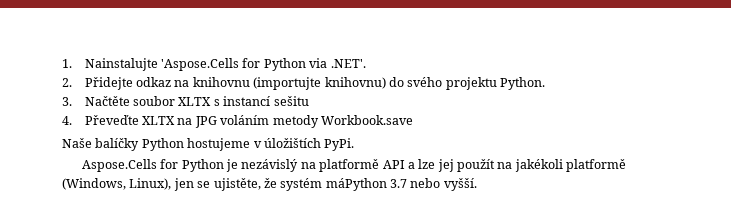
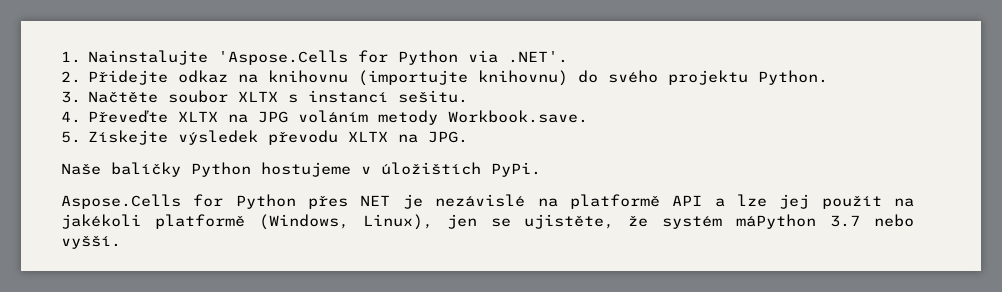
[273,96,309,106] sešitu -> [398,90,469,103] sešitu.
[320,115,413,125] Workbook.save -> [448,110,589,123] [61,130,469,145] Workbook.save. // 5. Získejte výsledek převodu XLTX na JPG.
[225,159,299,172] je nezávislý -> [308,194,526,209] přes NET je nezávislé

